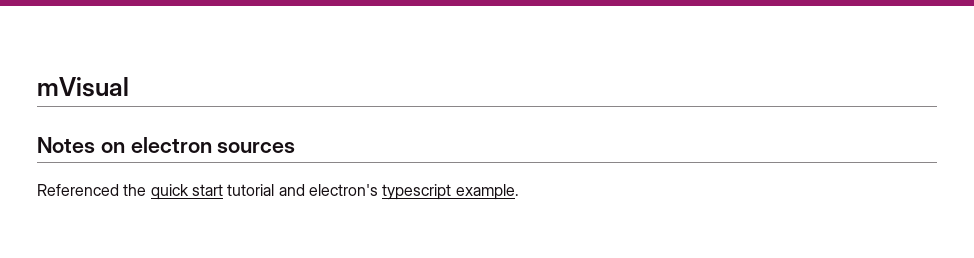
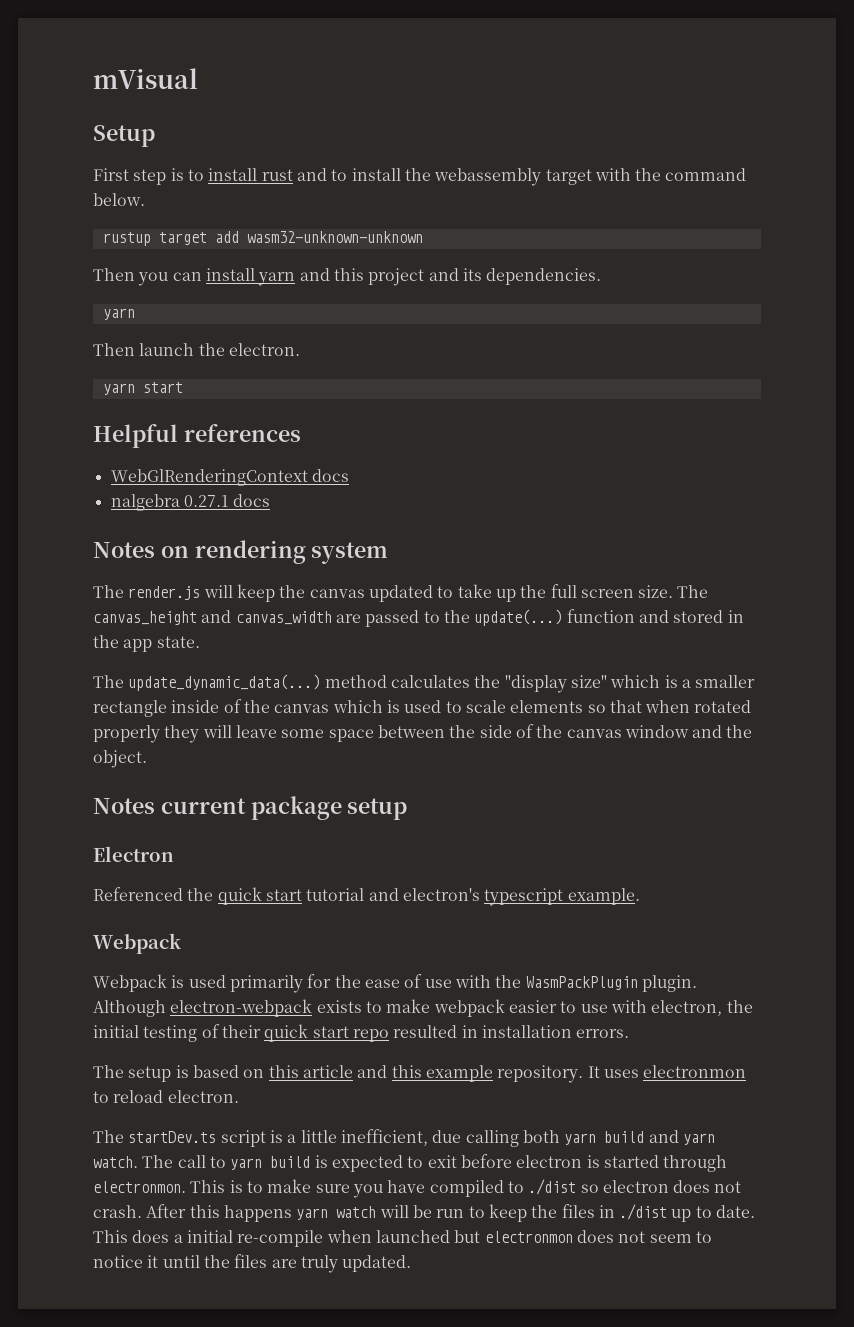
[37,137,296,153] Notes on electron sources -> [93,125,155,147] [93,168,747,186] [93,193,145,206] [102,231,423,246] [93,268,602,286] [102,308,135,320] [93,343,300,356] [102,382,183,395] [93,424,301,448] [110,469,349,486] [110,494,271,511] [93,540,389,564] [93,584,709,602] [93,609,744,627] [93,635,200,652] [93,674,756,693] [93,699,752,717] [93,724,753,743] [93,750,147,768] [93,796,408,820] [93,846,174,862] Setup // First step is to install rust and to install the webassembly target with the command below. // rustup target add wasm32-unknown-unknown // Then you can install yarn and this project and its dependencies. // yarn // Then launch the electron. // yarn start // Helpful references // WebGlRenderingContext docs // nalgebra 0.27.1 docs // Notes on rendering system // The render.js will keep the canvas updated to take up the full screen size. The canvas_height and canvas_width are passed to the update(...) function and stored in the app state. // The update_dynamic_data(...) method calculates the "display size" which is a smaller rectangle inside of the canvas which is used to scale elements so that when rotated properly they will leave some space between the side of the canvas window and the object. // Notes current package setup // Electron
(519, 192) none -> [93,933,181,954] [93,974,697,993] [93,999,753,1017] [93,1024,630,1042] [93,1065,747,1083] [93,1090,239,1103] [93,1129,715,1147] [93,1154,728,1172] [93,1179,742,1198] [93,1204,756,1222] [93,1230,712,1247] [93,1254,412,1273] // Webpack // Webpack is used primarily for the ease of use with the WasmPackPlugin plugin. Although electron-webpack exists to make webpack easier to use with electron, the initial testing of their quick start repo resulted in installation errors. // The setup is based on this article and this example repository. It uses electronmon to reload electron. // The startDev.ts script is a little inefficient, due calling both yarn build and yarn watch. The call to yarn build is expected to exit before electron is started through electronmon. This is to make sure you have compiled to ./dist so electron does not crash. After this happens yarn watch will be run to keep the files in ./dist up to date. This does a initial re-compile when launched but electronmon does not seem to notice it until the files are truly updated.

